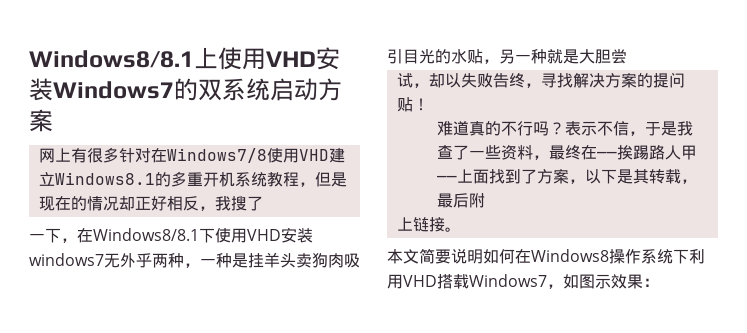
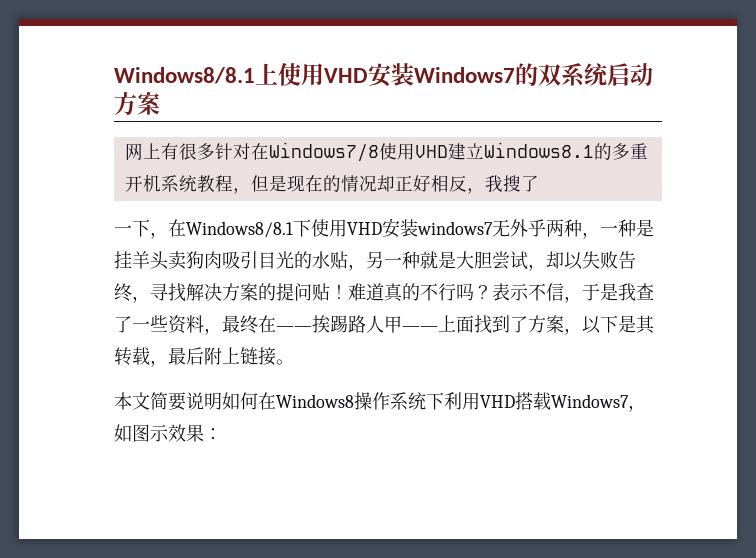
(627, 56) // -> (510, 260) none
(429, 104) // -> (348, 291) none
(485, 200) // -> (222, 356) none

